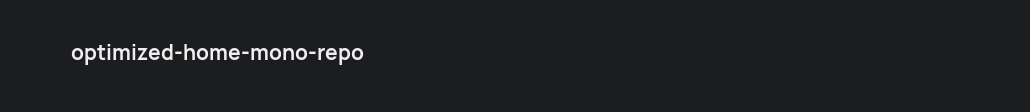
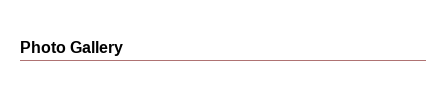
[71,44,364,65] optimized-home-mono-repo -> [20,41,124,56] Photo Gallery

